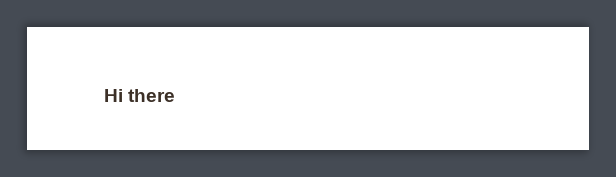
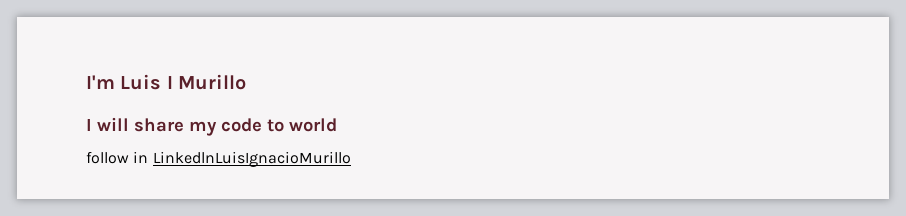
[104,89,176,102] Hi there -> [86,74,247,90] [86,117,337,136] [86,151,351,167] I'm Luis I Murillo // I will share my code to world // follow in LinkedlnLuisIgnacioMurillo

